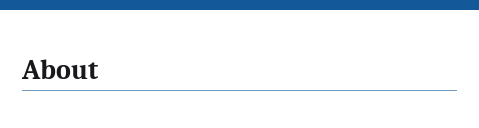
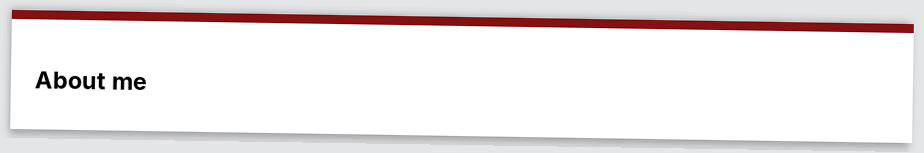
(99, 69) none -> [111,76,148,91] me

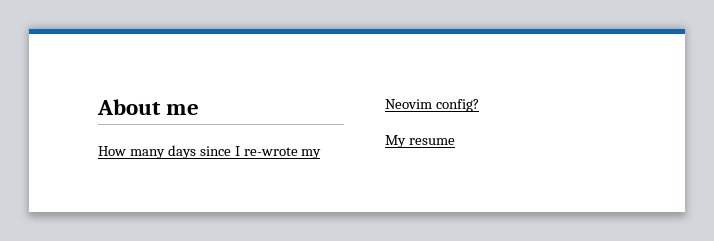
(148, 83) none -> [98,145,322,159] [385,99,479,112] [385,135,455,148] // How many days since I re-wrote my Neovim config? // My resume

